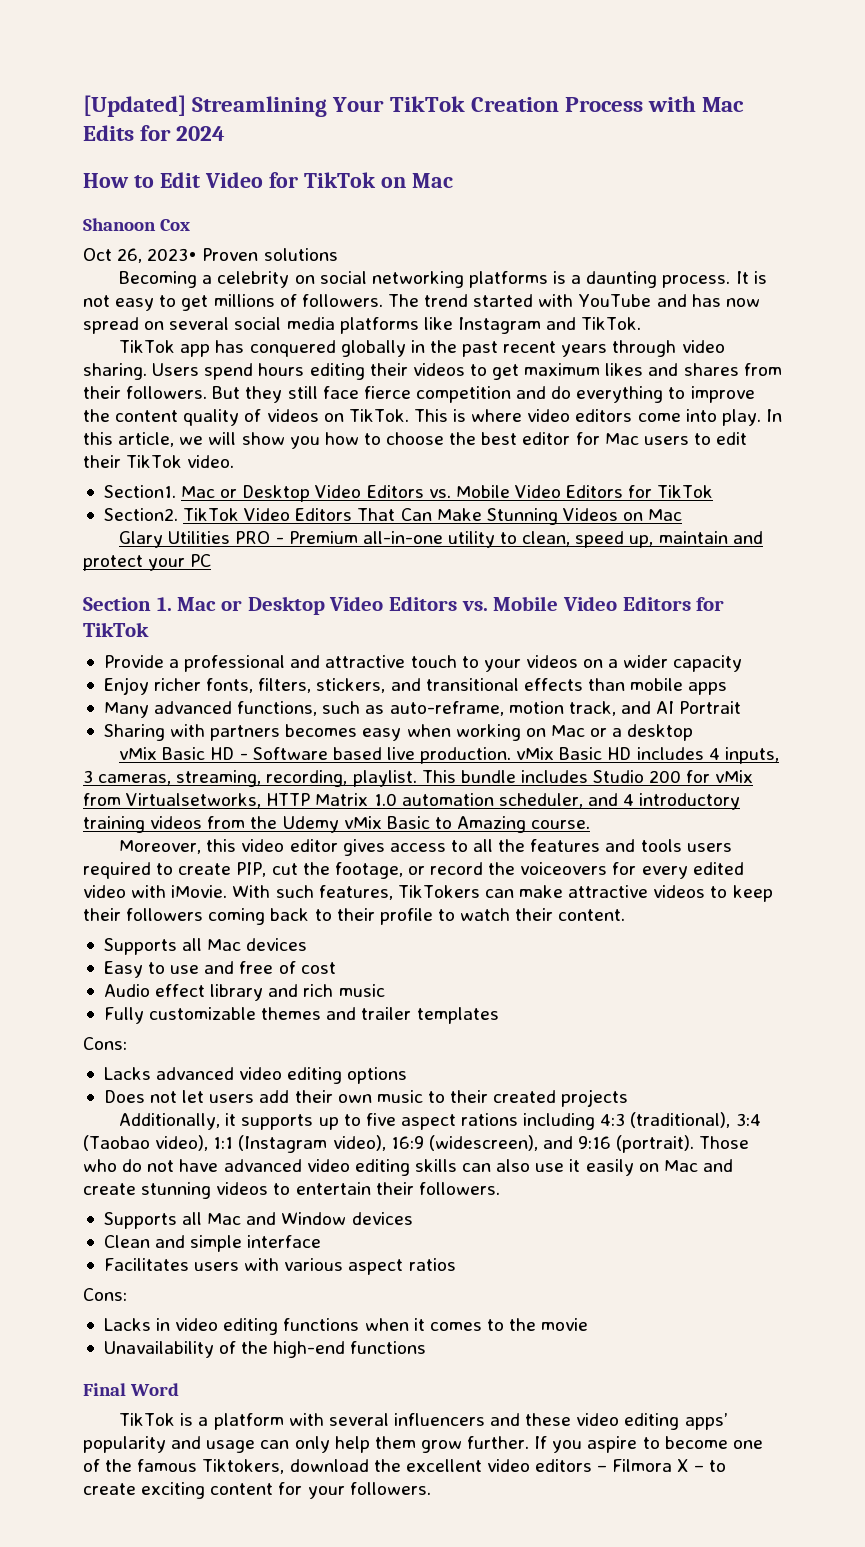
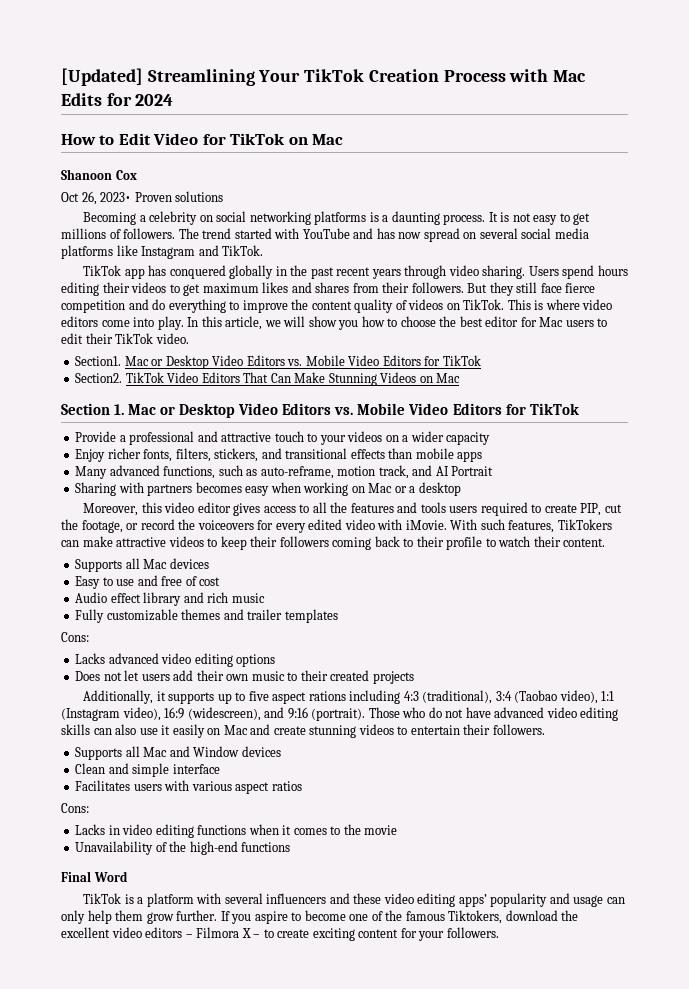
[119,531,763,548] [83,554,212,571] // Glary Utilities PRO - Premium all-in-one utility to clean, speed up, maintain and protect your PC -> (461, 378) none
[119,747,779,764] [83,770,754,787] [83,793,741,810] [83,816,591,833] // vMix Basic HD - Software based live production. vMix Basic HD includes 4 inputs, 3 cameras, streaming, recording, playlist. This bundle includes Studio 200 for vMix from Virtualsetworks, HTTP Matrix 1.0 automation scheduler, and 4 introductory training videos from the Udemy vMix Basic to Amazing course. -> (461, 489) none

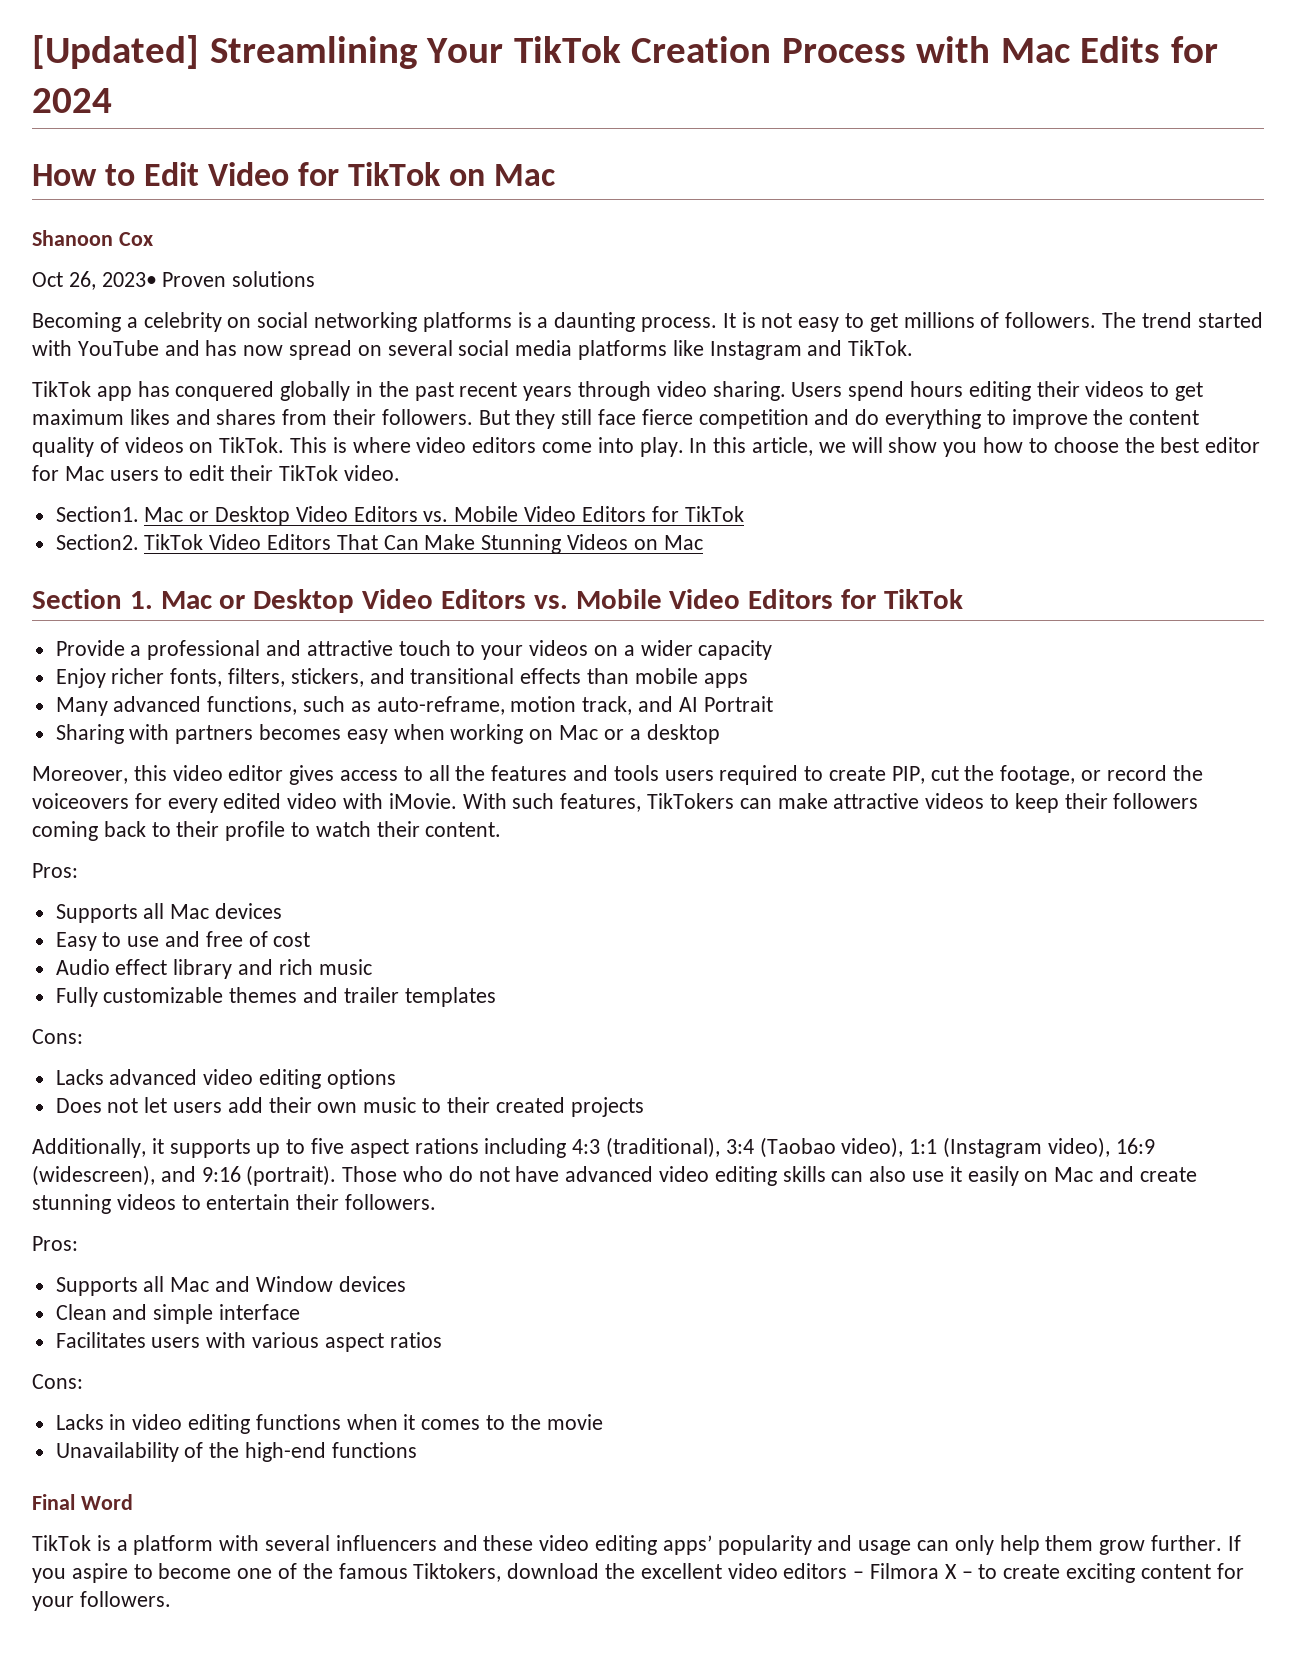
(606, 542) none -> [32,863,78,878] // Pros:
(545, 729) none -> [32,1236,78,1251] // Pros:

